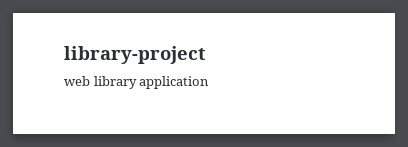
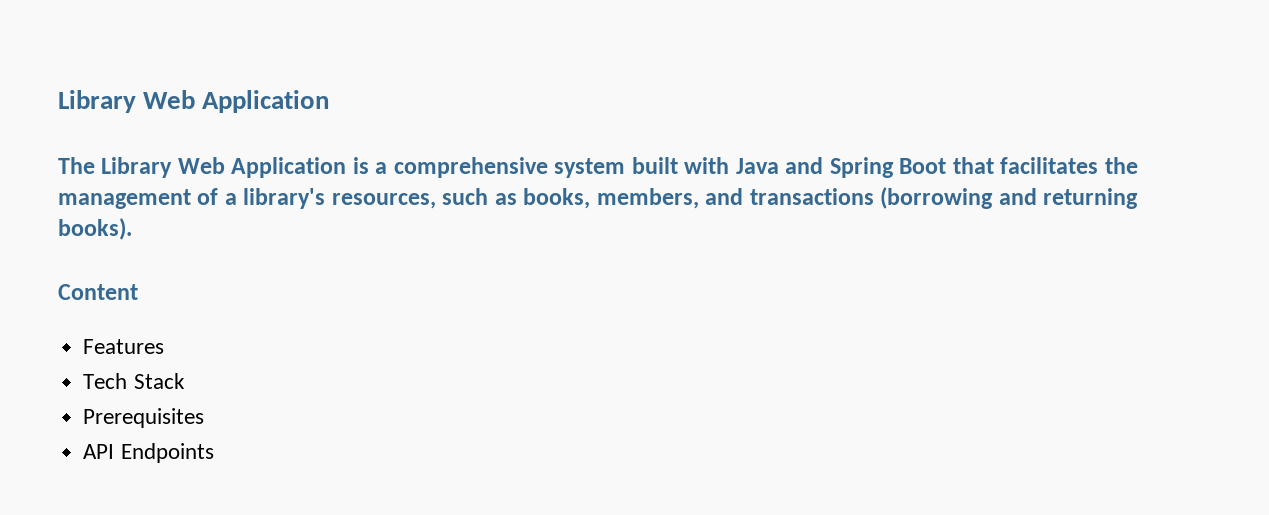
[64,46,206,64] [64,76,210,89] library-project // web library application -> [58,90,330,113] [58,157,1138,178] [58,187,1139,209] [58,218,132,240] [58,284,138,300] [83,339,165,354] [83,373,185,389] [83,408,205,428] [83,443,214,463] Library Web Application // The Library Web Application is a comprehensive system built with Java and Spring Boot that facilitates the management of a library's resources, such as books, members, and transactions (borrowing and returning books). // Content // Features // Tech Stack // Prerequisites // API Endpoints

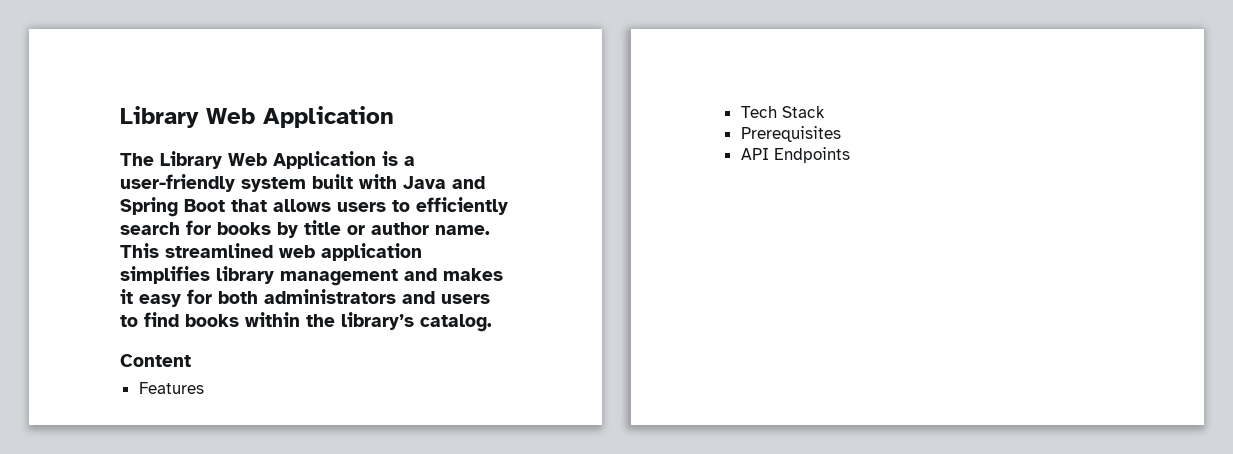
[393,157,548,178] comprehensive -> [120,174,235,192] user-friendly
[1000,157,1138,174] [58,187,1139,209] [58,218,132,240] facilitates the management of a library's resources, such as books, members, and transactions (borrowing and returning books). -> [273,197,508,215] [120,220,490,238] [120,243,422,261] [120,266,503,286] [120,289,490,307] [120,312,492,332] allows users to efficiently search for books by title or author name. This streamlined web application simplifies library management and makes it easy for both administrators and users to find books within the library’s catalog.

